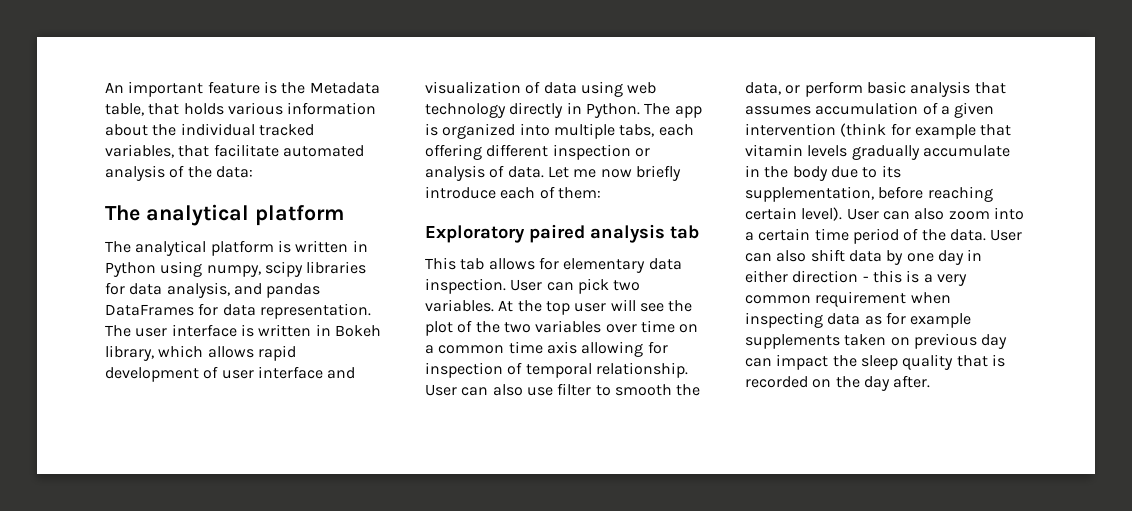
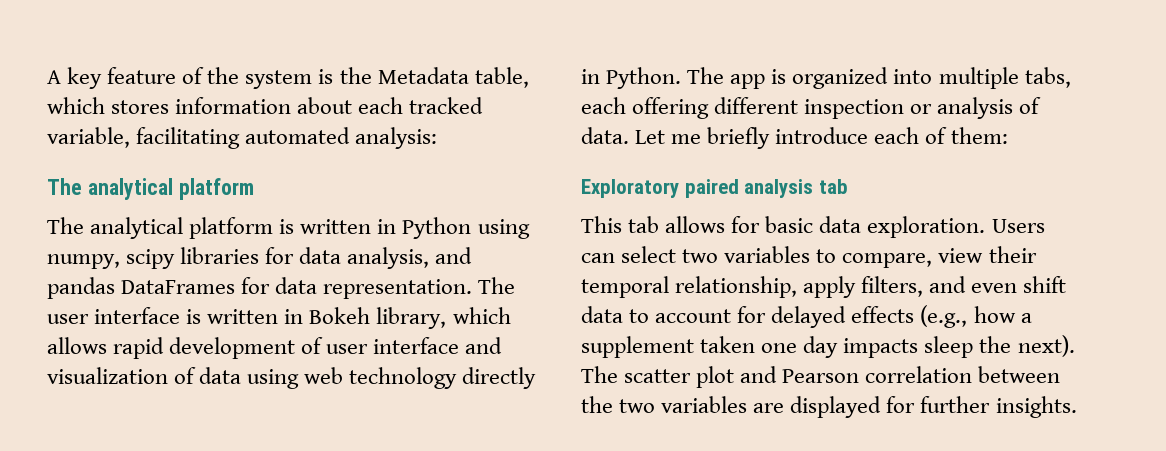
[105,81,380,97] [105,102,377,116] [105,123,314,136] [105,144,364,158] [105,165,253,181] An important feature is the Metadata table, that holds various information about the individual tracked variables, that facilitate automated analysis of the data: -> [47,67,529,89] [47,97,484,114] [47,127,438,149] A key feature of the system is the Metadata table, which stores information about each tracked variable, facilitating automated analysis:
[600,169,632,178] now -> (702, 139) none
[563,258,682,273] [425,278,641,294] [425,299,693,315] [425,320,699,336] [425,341,668,357] [425,362,688,378] [425,383,701,396] [745,81,1006,97] [745,102,995,118] [745,123,1012,139] [745,144,1010,160] [745,165,901,181] [745,186,993,202] [745,207,1024,221] [745,228,1023,244] [745,249,983,265] [745,270,967,286] [745,291,951,307] [745,312,972,328] [745,333,1008,349] [745,354,1005,370] [745,375,931,391] elementary data inspection. User can pick two variables. At the top user will see the plot of the two variables over time on a common time axis allowing for inspection of temporal relationship. User can also use filter to smooth the data, or perform basic analysis that assumes accumulation of a given intervention (think for example that vitamin levels gradually accumulate in the body due to its supplementation, before reaching certain level). User can also zoom into a certain time period of the data. User can also shift data by one day in either direction - this is a very common requirement when inspecting data as for example supplements taken on previous day can impact the sleep quality that is recorded on the day after. -> [765,216,1045,238] [581,246,1037,268] [581,276,1067,298] [581,305,1032,328] [581,335,1075,358] [581,366,1061,388] [581,396,1077,418] basic data exploration. Users can select two variables to compare, view their temporal relationship, apply filters, and even shift data to account for delayed effects (e.g., how a supplement taken one day impacts sleep the next). The scatter plot and Pearson correlation between the two variables are displayed for further insights.

